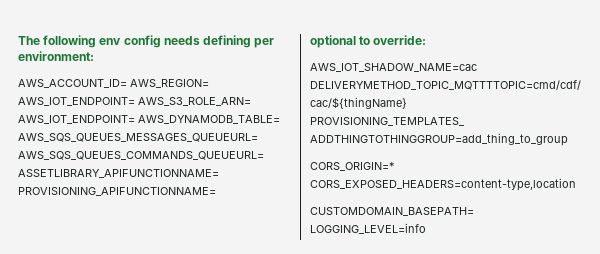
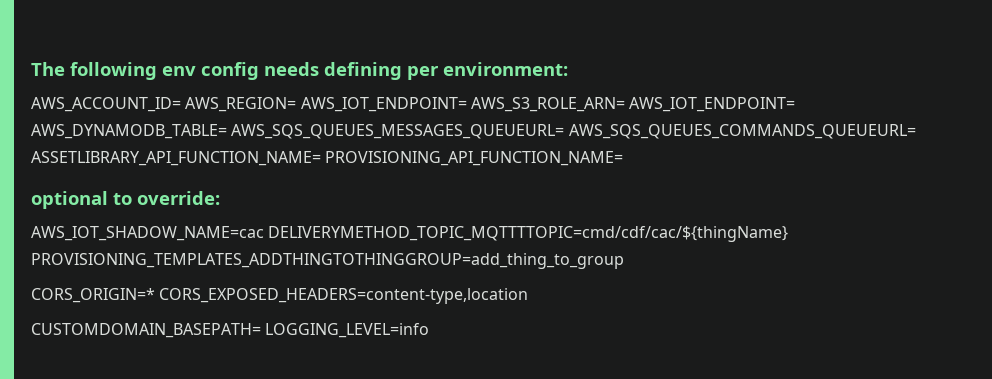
[18,169,219,178] [18,187,216,196] ASSETLIBRARY_APIFUNCTIONNAME= PROVISIONING_APIFUNCTIONNAME= -> [31,151,624,166] ASSETLIBRARY_API_FUNCTION_NAME= PROVISIONING_API_FUNCTION_NAME=

